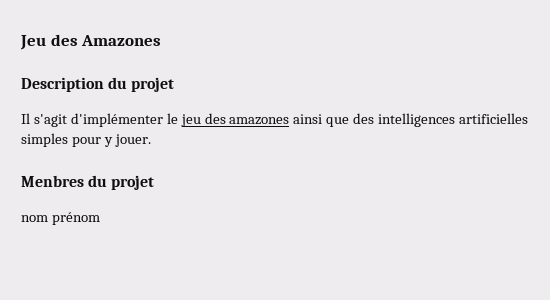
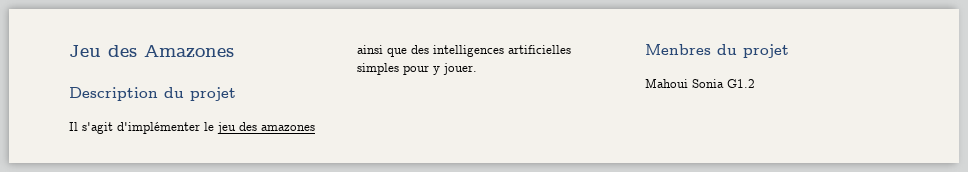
[21,212,100,225] nom prénom -> [645,78,755,88] Mahoui Sonia G1.2

